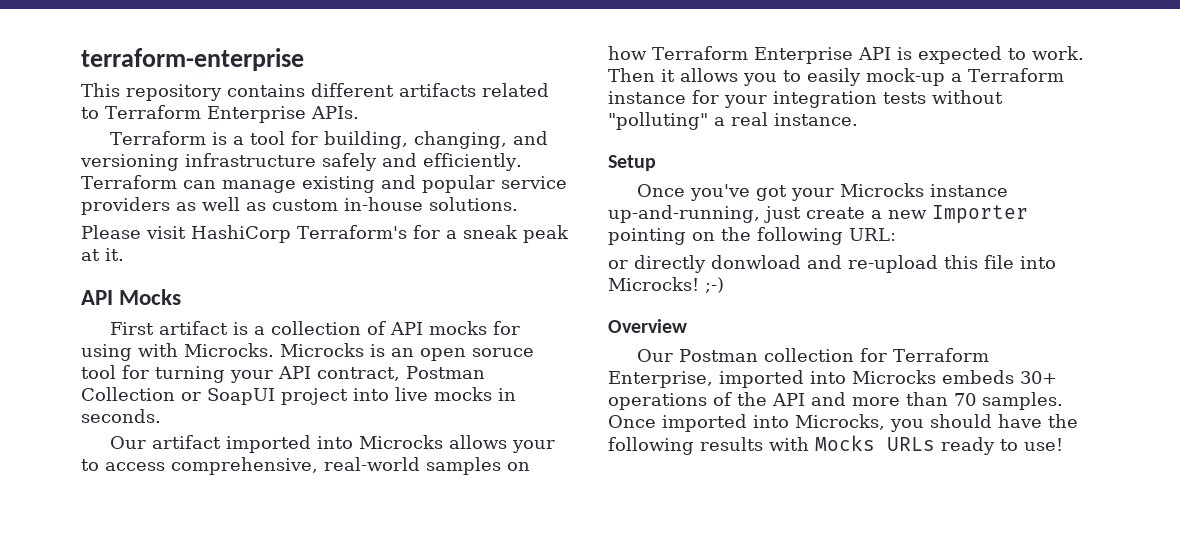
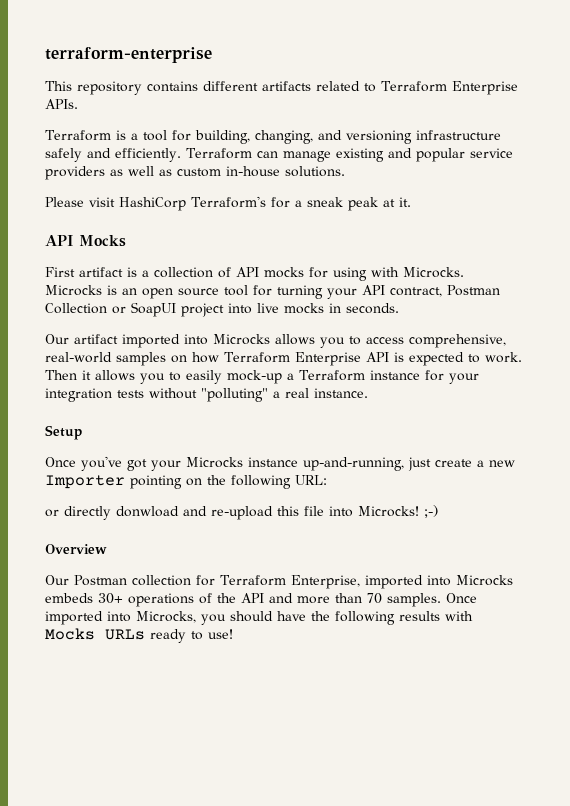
[472,348,534,357] soruce -> [178,288,219,296] source
[511,440,555,453] your -> [320,337,345,348] you

